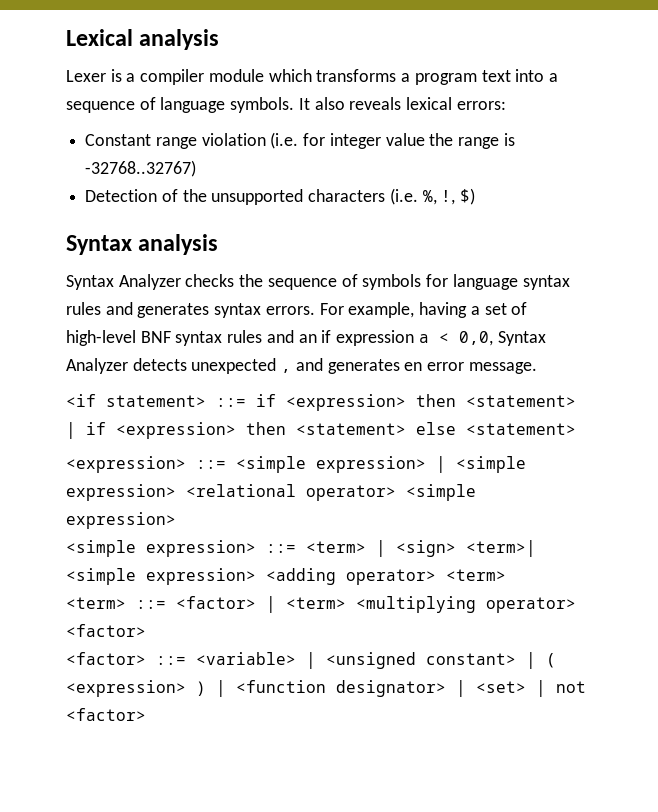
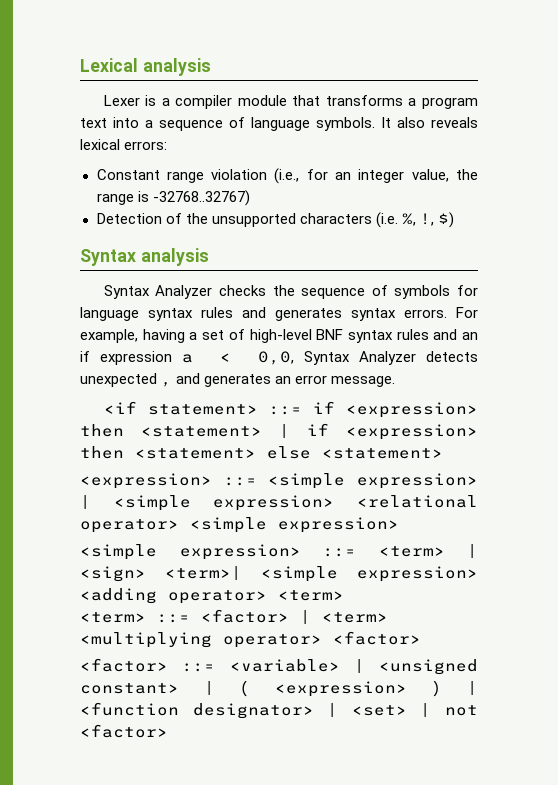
[268,69,312,82] which -> [292,95,321,106] that
[270,132,425,149] (i.e. for integer value -> [274,168,449,184] (i.e., for an integer value,
[404,362,423,371] en -> [275,376,292,384] an

